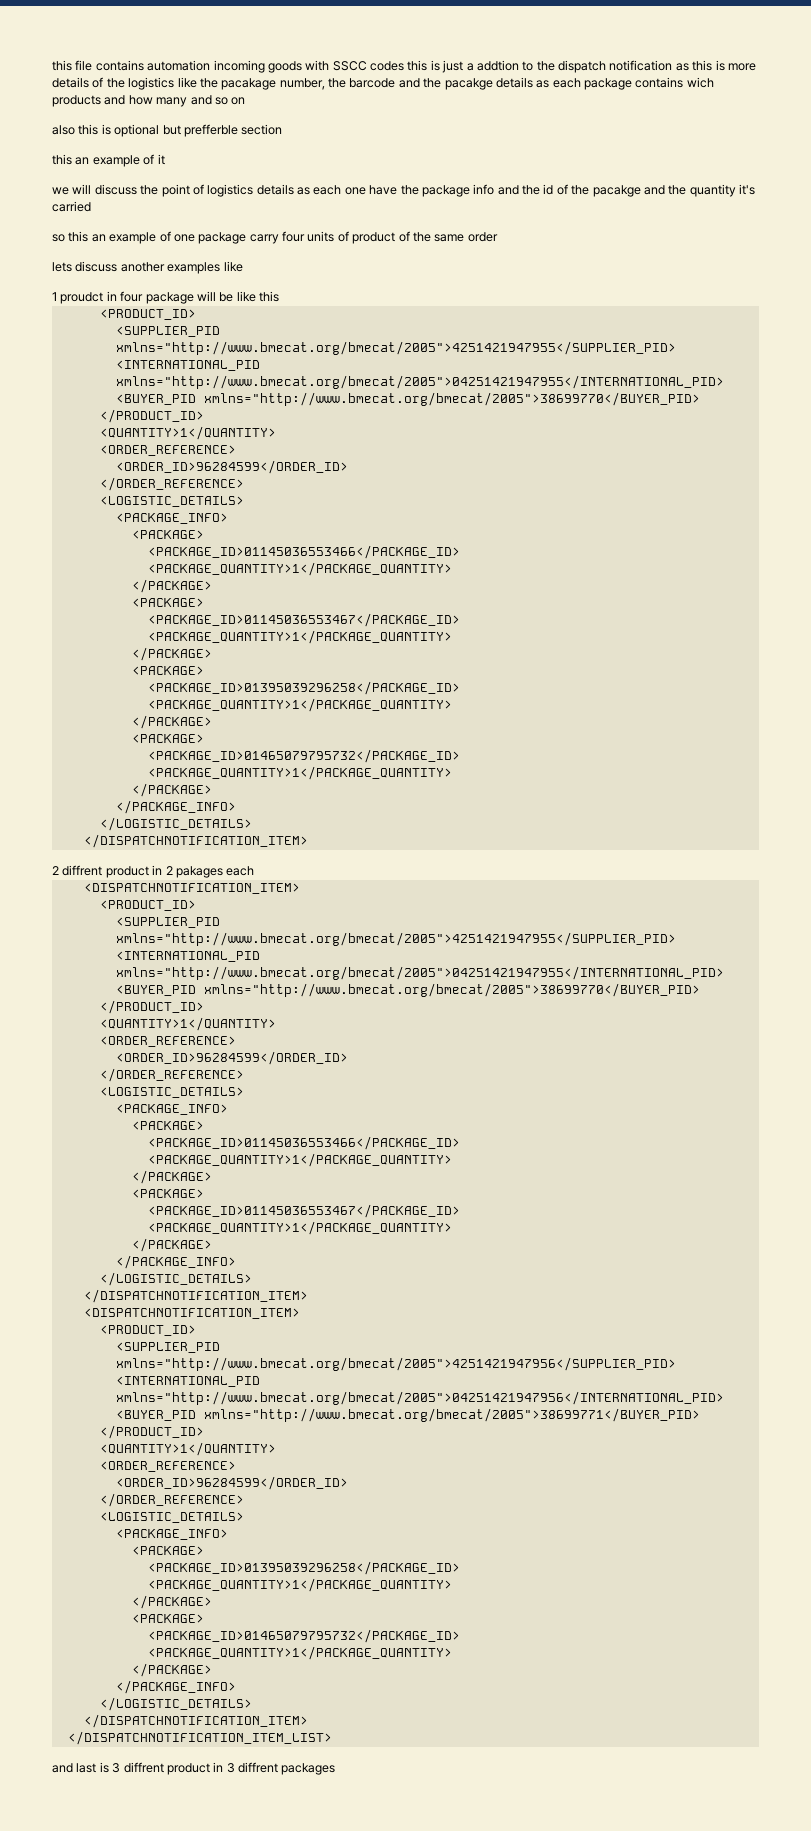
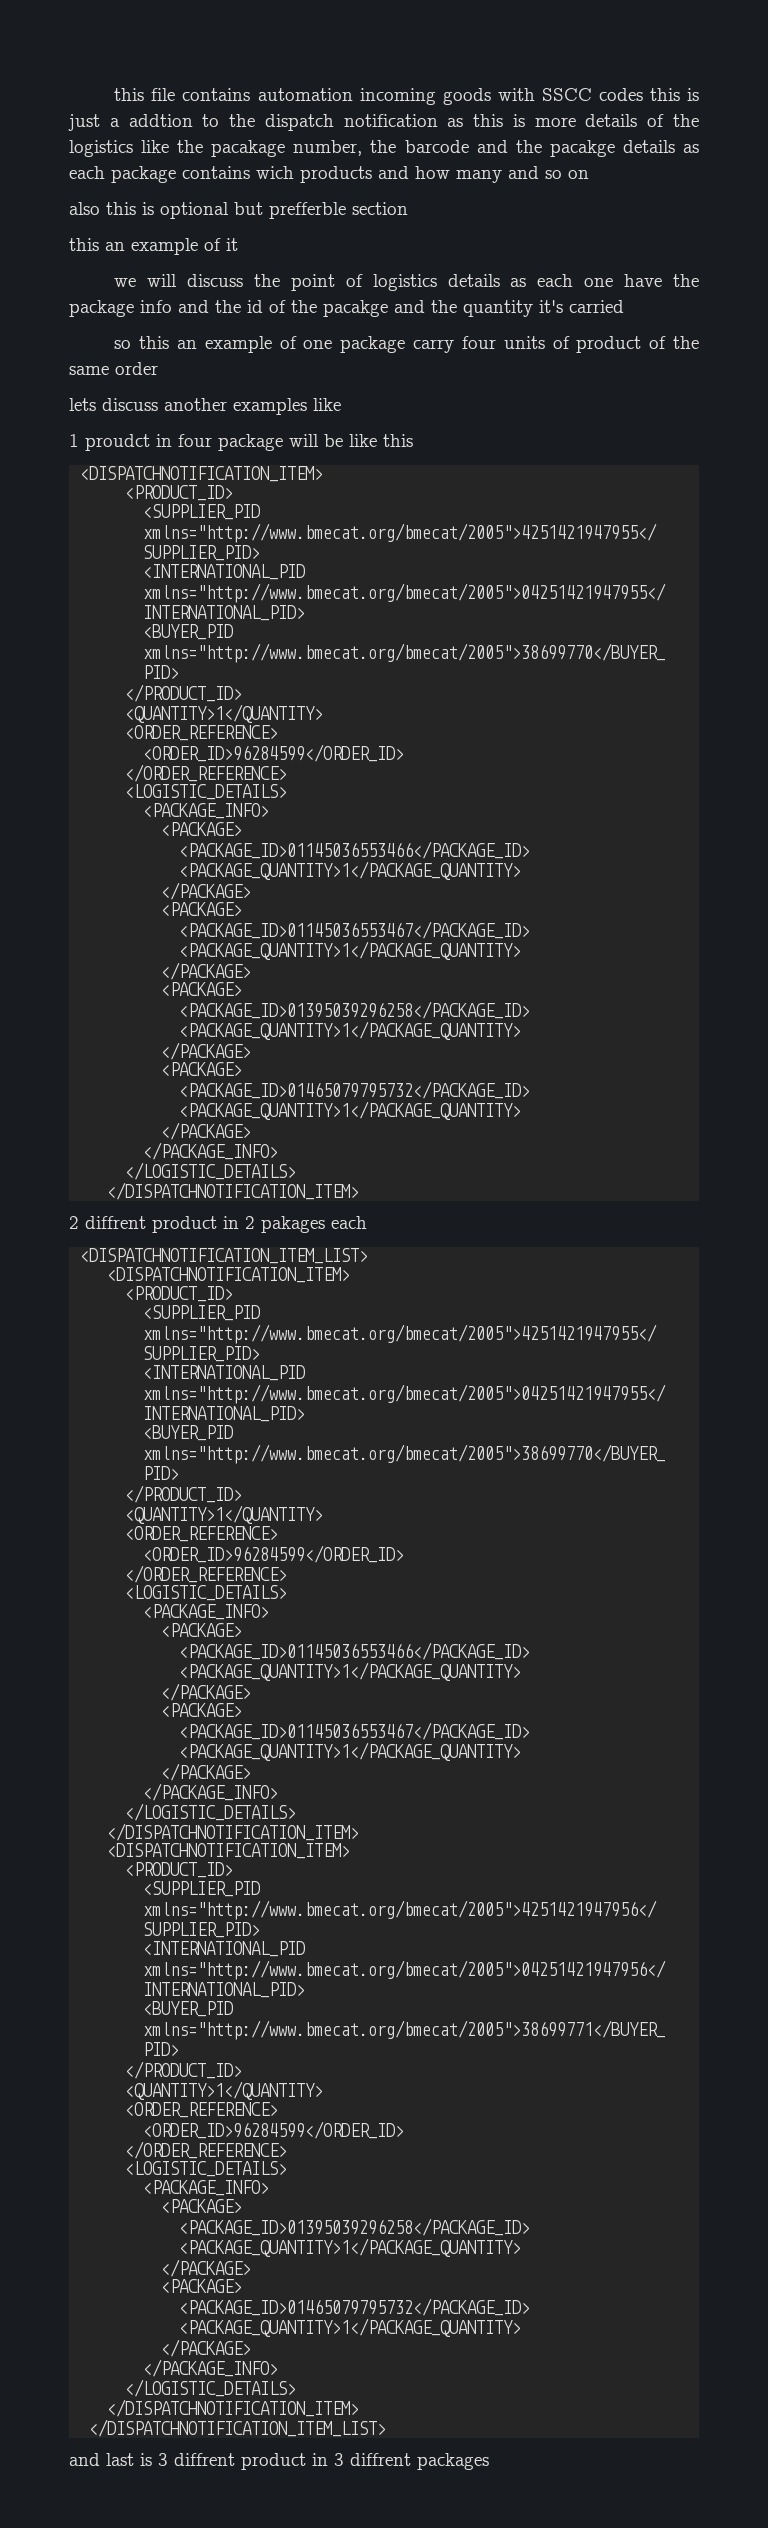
(279, 296) none -> [80,466,324,482] // <DISPATCHNOTIFICATION_ITEM>
(255, 871) none -> [80,1248,369,1264] // <DISPATCHNOTIFICATION_ITEM_LIST>

